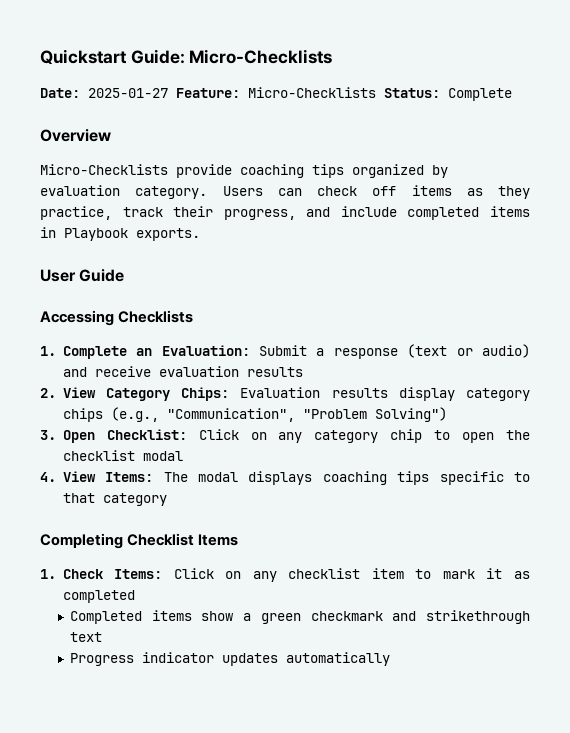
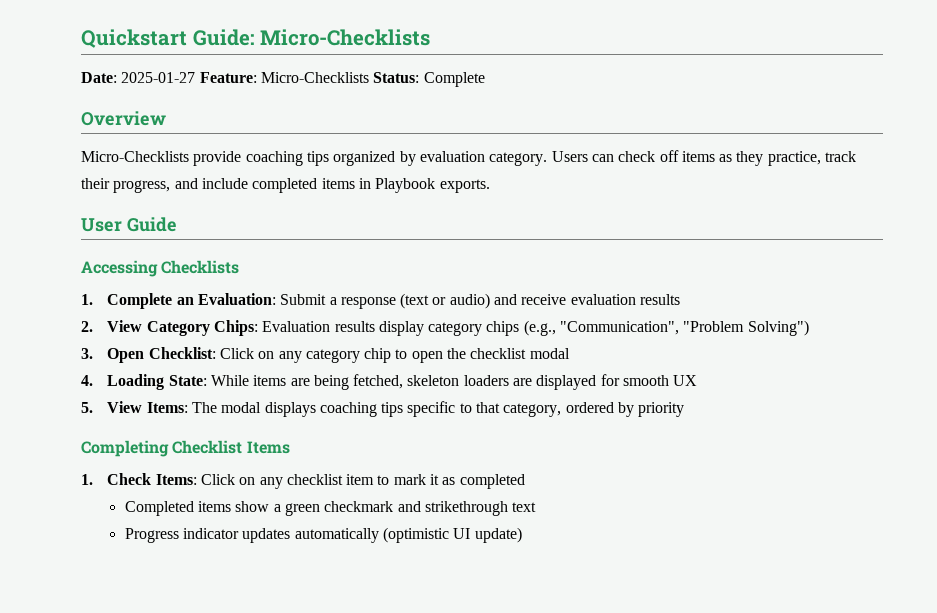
(56, 477) none -> [107,374,698,390] [81,402,93,413] Loading State: While items are being fetched, skeleton loaders are displayed for smooth UX // 5.
[102,493,167,506] category -> [503,402,685,417] category, ordered by priority
(391, 659) none -> [383,527,522,543] (optimistic UI update)

